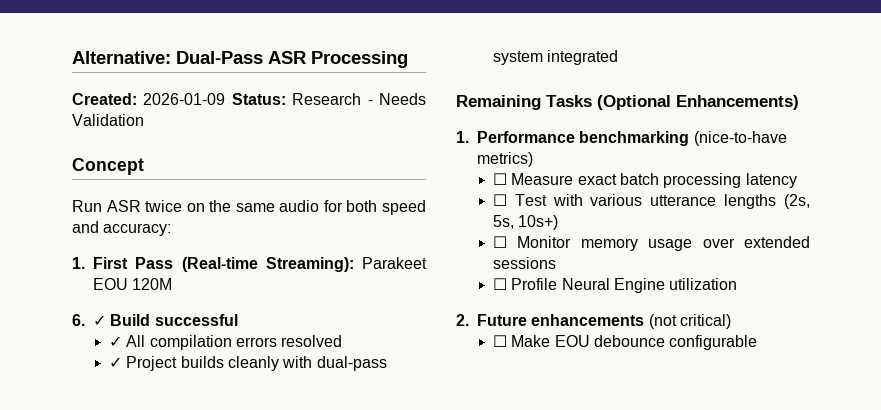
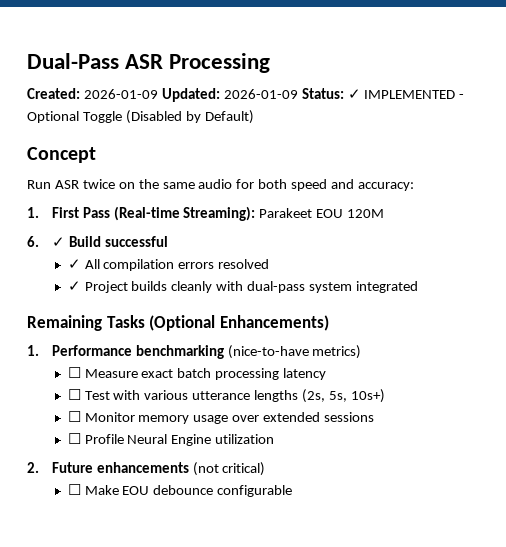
[72,51,171,64] Alternative: -> (27, 61) none
[231,93,427,105] [72,114,144,126] Status: Research - Needs Validation -> [161,88,465,102] [27,110,254,124] Updated: 2026-01-09 Status: ✓ IMPLEMENTED - Optional Toggle (Disabled by Default)

